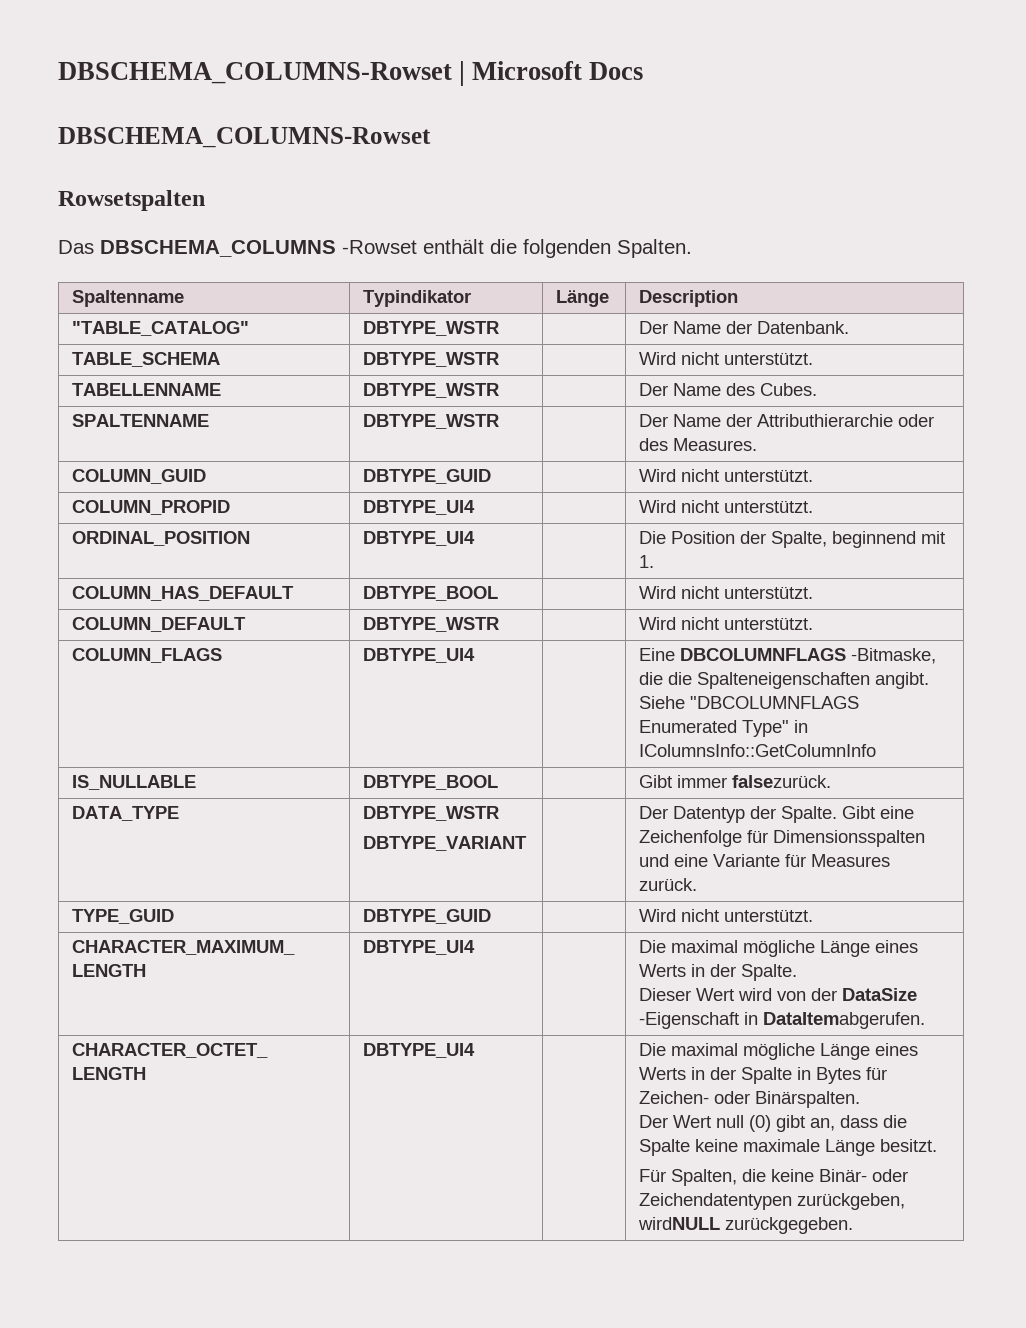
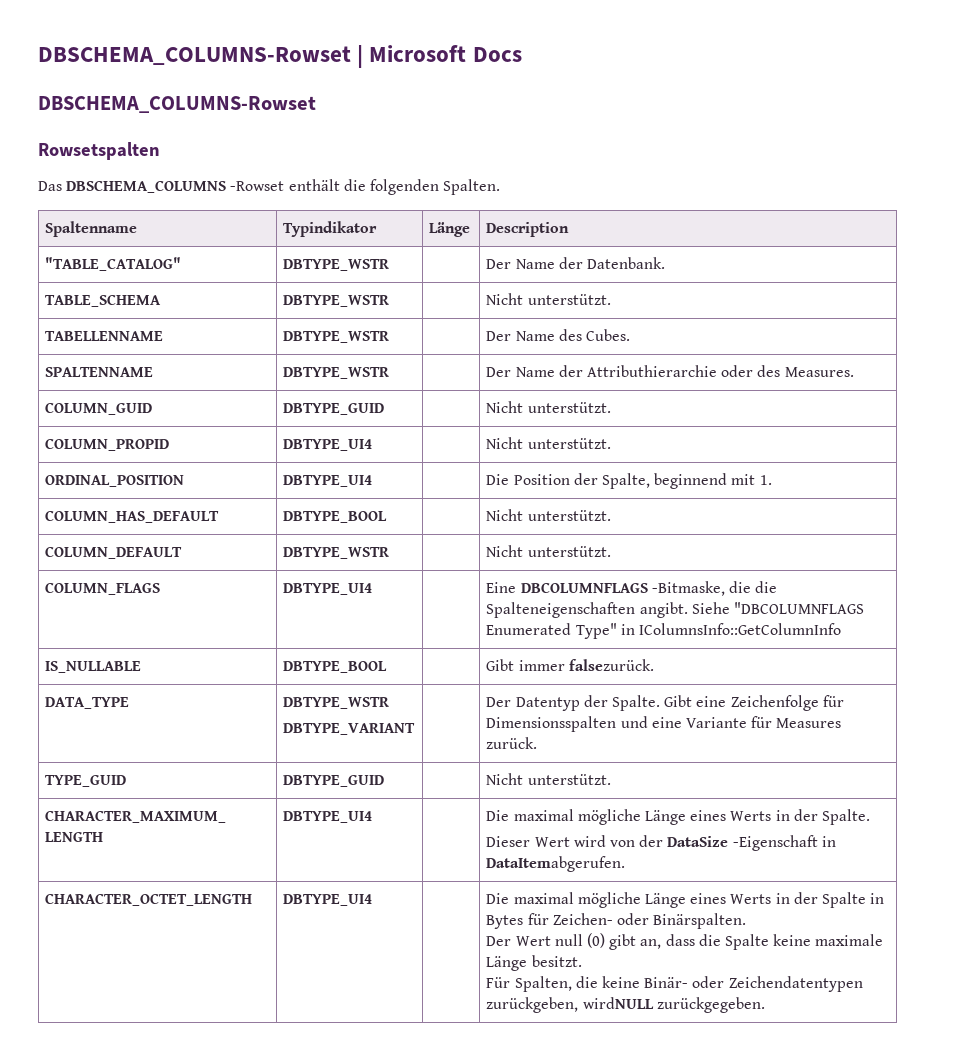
[639,352,720,365] Wird nicht -> [486,293,524,305] Nicht
[639,469,720,482] Wird nicht -> [486,401,524,413] Nicht
[639,500,720,513] Wird nicht -> [486,437,524,449] Nicht
[639,586,720,599] Wird nicht -> [486,509,524,521] Nicht
[639,617,720,630] Wird nicht -> [486,545,524,557] Nicht
[639,909,720,922] Wird nicht -> [486,773,524,785] Nicht

